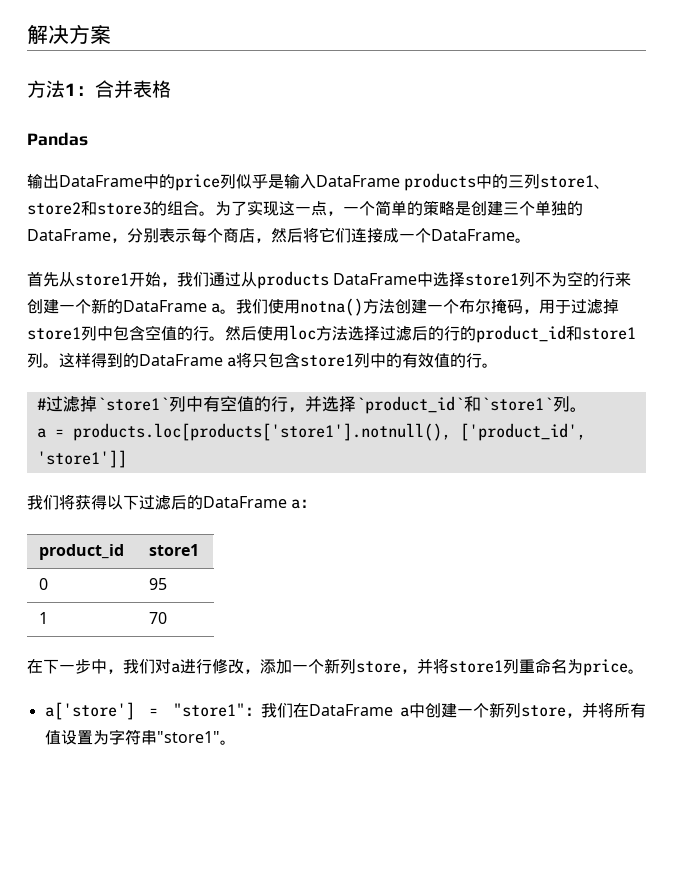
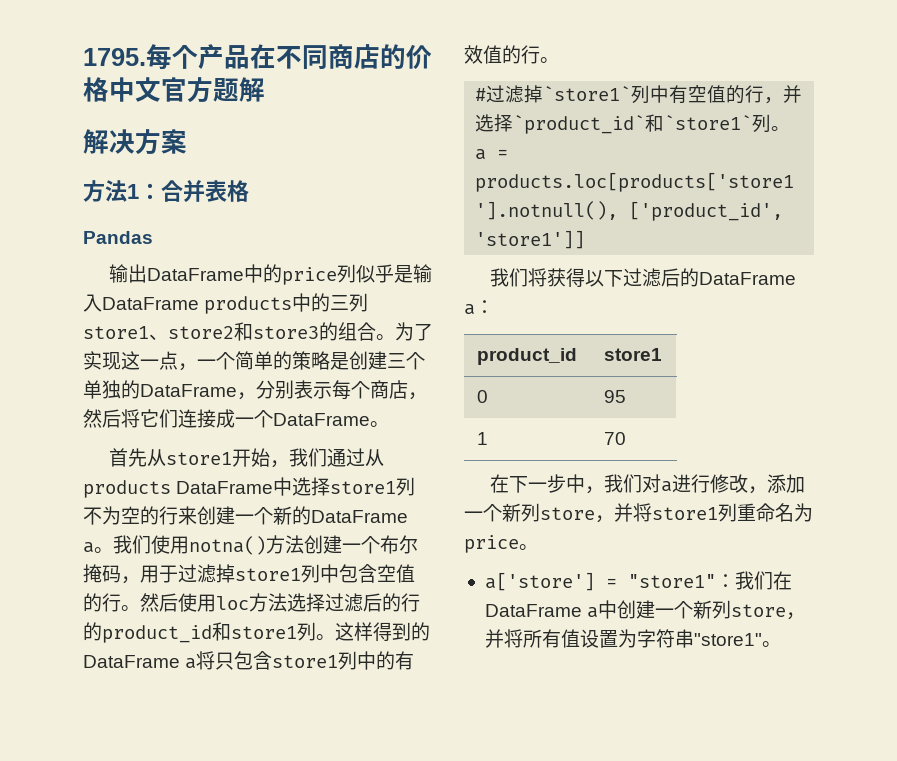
(27, 34) none -> [83,44,432,70] [83,77,265,103] 1795.每个产品在不同商店的价格中文官方题解 //

